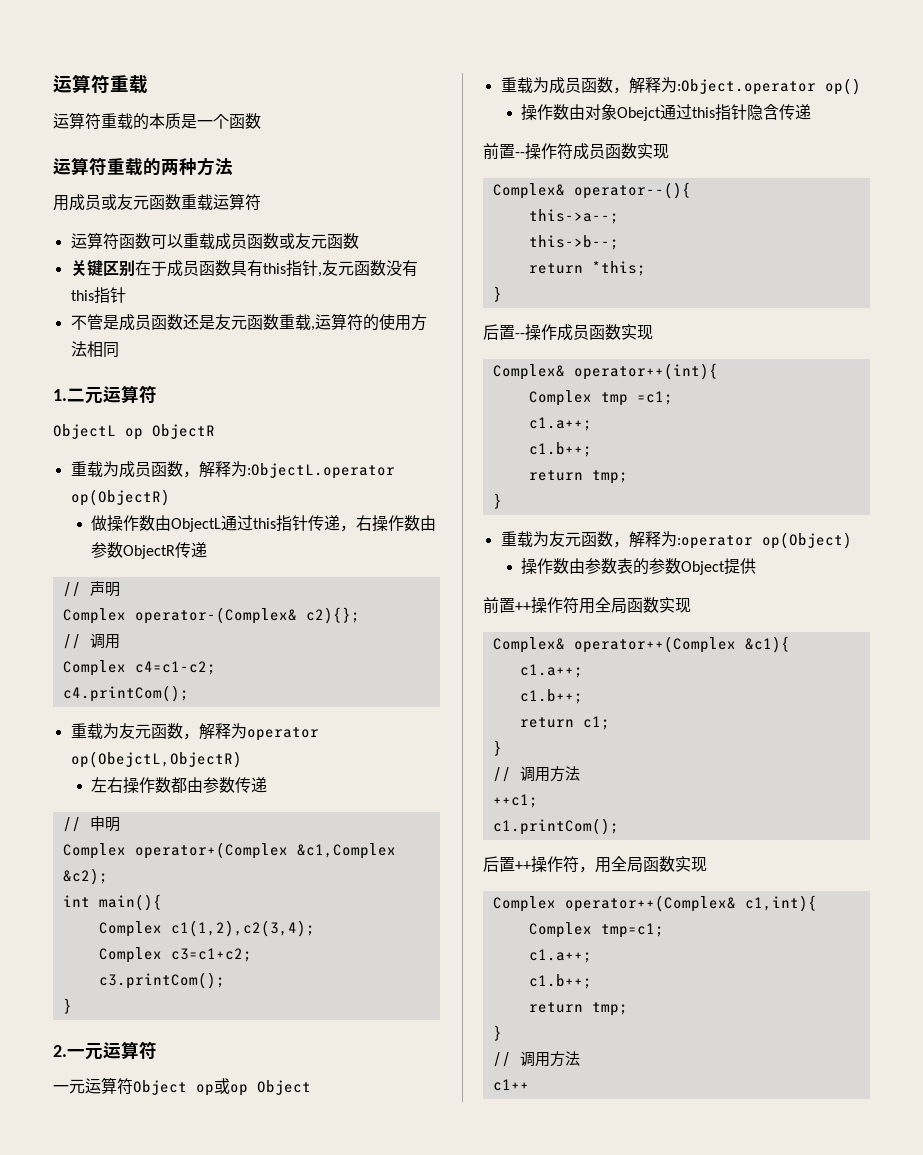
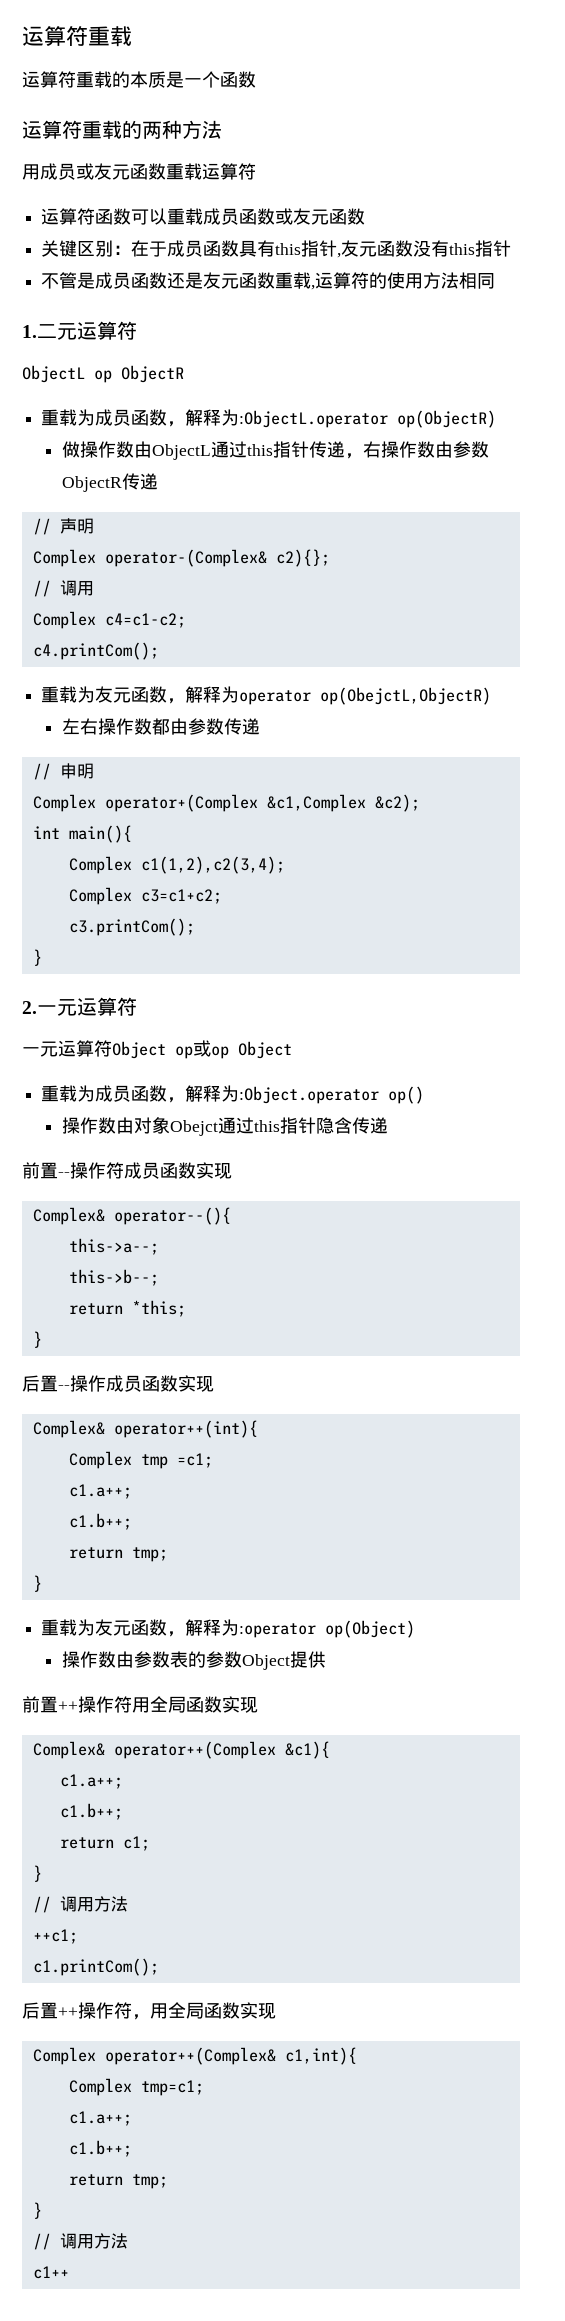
(135, 268) none -> [113,245,132,255] ：

